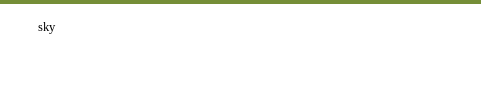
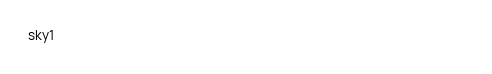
[38,22,56,34] sky -> [28,30,54,43] sky1

